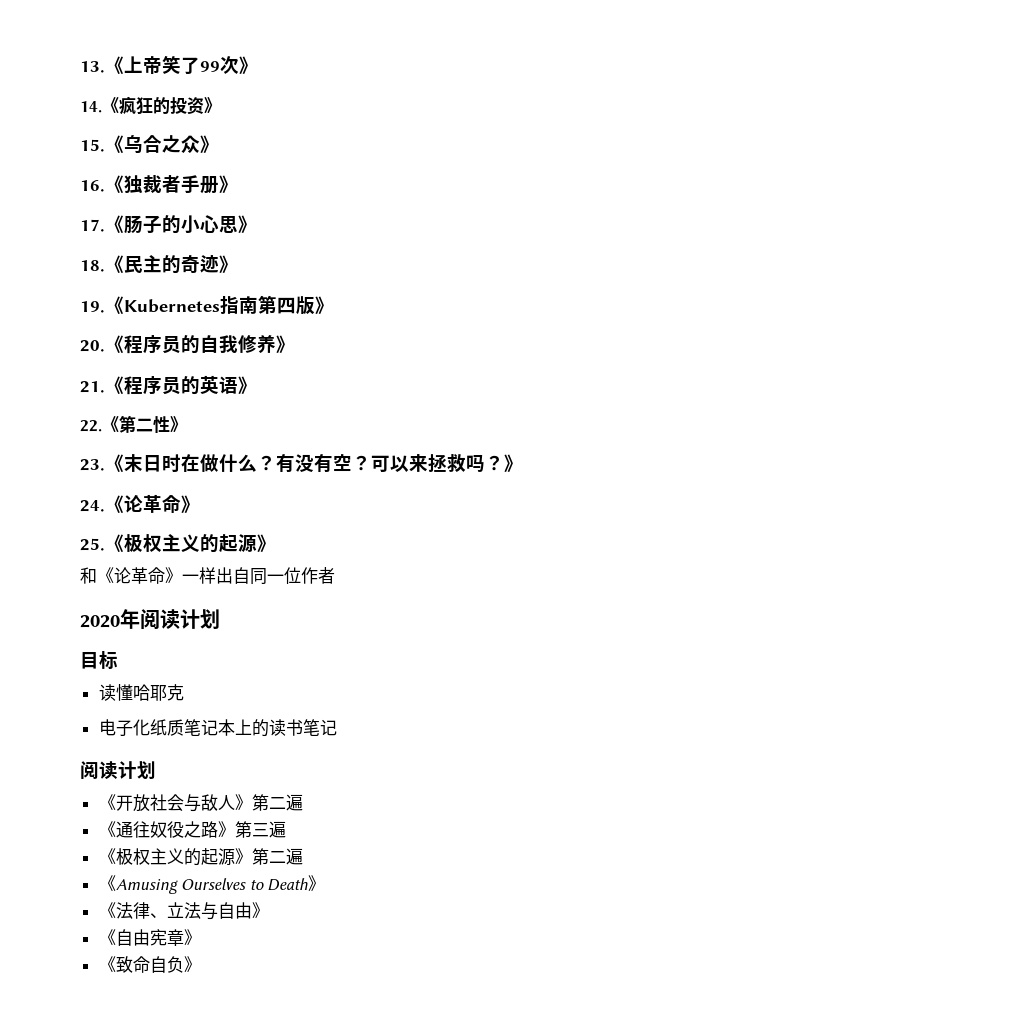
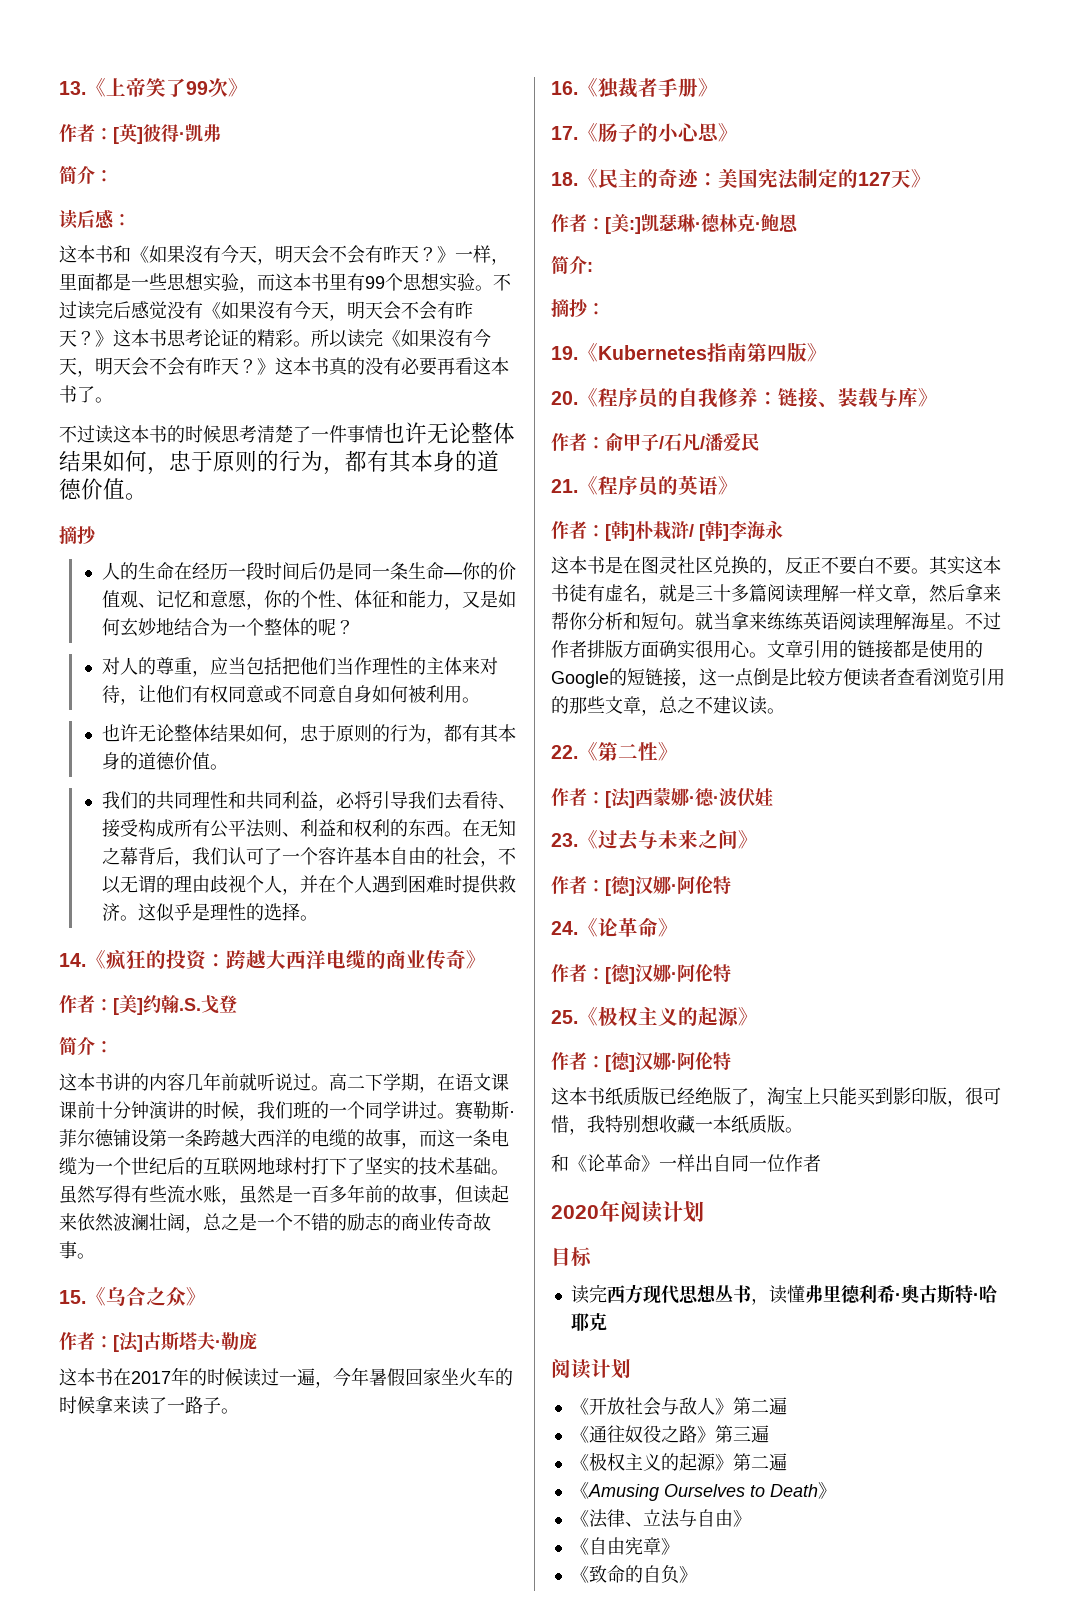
[80,96,221,115] [80,135,219,154] 14.《疯狂的投资》 // 15.《乌合之众》 -> [59,123,221,144] [59,166,113,184] [59,209,131,229] [59,245,509,265] [59,272,511,293] [59,300,473,321] [59,328,491,348] [59,357,509,377] [59,385,113,403] [59,422,515,444] [59,450,499,475] [59,478,147,500] [59,526,97,545] [101,562,516,580] [101,590,516,610] [101,618,354,637] [101,657,498,677] [101,685,480,705] [101,724,516,744] [101,752,228,770] [101,791,516,811] [101,819,516,838] [101,847,516,867] [101,875,516,895] [101,902,318,922] [59,949,486,971] [59,994,237,1015] [59,1037,113,1055] [59,1072,509,1093] [59,1101,515,1121] [59,1129,509,1149] [59,1156,509,1176] [59,1184,509,1205] [59,1213,491,1233] [59,1241,95,1259] [59,1287,206,1306] [59,1332,257,1352] [59,1367,513,1388] [59,1396,239,1415] 作者：[英]彼得·凯弗 // 简介： // 读后感： // 这本书和《如果沒有今天，明天会不会有昨天？》一样，里面都是一些思想实验，而这本书里有99个思想实验。不过读完后感觉没有《如果沒有今天，明天会不会有昨天？》这本书思考论证的精彩。所以读完《如果沒有今天，明天会不会有昨天？》这本书真的没有必要再看这本书了。 // 不过读这本书的时候思考清楚了一件事情也许无论整体结果如何，忠于原则的行为，都有其本身的道德价值。 // 摘抄 // 人的生命在经历一段时间后仍是同一条生命—你的价值观、记忆和意愿，你的个性、体征和能力，又是如何玄妙地结合为一个整体的呢？ // 对人的尊重，应当包括把他们当作理性的主体来对待，让他们有权同意或不同意自身如何被利用。 // 也许无论整体结果如何，忠于原则的行为，都有其本身的道德价值。 // 我们的共同理性和共同利益，必将引导我们去看待、接受构成所有公平法则、利益和权利的东西。在无知之幕背后，我们认可了一个容许基本自由的社会，不以无谓的理由歧视个人，并在个人遇到困难时提供救济。这似乎是理性的选择。 // 14.《疯狂的投资：跨越大西洋电缆的商业传奇》 // 作者：[美]约翰.S.戈登 // 简介： // 这本书讲的内容几年前就听说过。高二下学期，在语文课课前十分钟演讲的时候，我们班的一个同学讲过。赛勒斯·菲尔德铺设第一条跨越大西洋的电缆的故事，而这一条电缆为一个世纪后的互联网地球村打下了坚实的技术基础。虽然写得有些流水账，虽然是一百多年前的故事，但读起来依然波澜壮阔，总之是一个不错的励志的商业传奇故事。 // 15.《乌合之众》 // 作者：[法]古斯塔夫·勒庞 // 这本书在2017年的时候读过一遍，今年暑假回家坐火车的时候拿来读了一路子。
[219,255,238,273] 》 -> [698,168,931,190] [551,213,799,234] [551,256,593,274] [551,299,605,318] ：美国宪法制定的127天》 // 作者：[美:]凯瑟琳·德林克·鲍恩 // 简介: // 摘抄：
[276,335,295,353] 》 -> [758,387,938,408] [551,432,759,452] ：链接、装载与库》 // 作者：俞甲子/石凡/潘爱民
[80,415,187,433] [80,454,523,473] [80,494,200,513] 22.《第二性》 // 23.《末日时在做什么？有没有空？可以来拯救吗？》 // 24.《论革命》 -> [551,520,783,541] [551,556,1001,576] [551,584,1001,604] [551,612,1001,631] [551,640,983,659] [551,668,1005,688] [551,696,785,716] [551,742,678,761] [551,787,773,808] [551,830,758,851] [551,875,731,896] [551,918,678,937] [551,963,731,984] 作者：[韩]朴栽浒/ [韩]李海永 // 这本书是在图灵社区兑换的，反正不要白不要。其实这本书徒有虚名，就是三十多篇阅读理解一样文章，然后拿来帮你分析和短句。就当拿来练练英语阅读理解海星。不过作者排版方面确实很用心。文章引用的链接都是使用的Google的短链接，这一点倒是比较方便读者查看浏览引用的那些文章，总之不建议读。 // 22.《第二性》 // 作者：[法]西蒙娜·德·波伏娃 // 23.《过去与未来之间》 // 作者：[德]汉娜·阿伦特 // 24.《论革命》 // 作者：[德]汉娜·阿伦特
(276, 543) none -> [551,1051,731,1072] [551,1086,1001,1107] [551,1114,803,1135] // 作者：[德]汉娜·阿伦特 // 这本书纸质版已经绝版了，淘宝上只能买到影印版，很可惜，我特别想收藏一本纸质版。
[115,684,184,701] [98,719,337,737] 懂哈耶克 // 电子化纸质笔记本上的读书笔记 -> [588,1284,997,1305] [570,1313,607,1331] 完西方现代思想丛书，读懂弗里德利希·奥古斯特·哈耶克
(150, 964) none -> [624,1565,643,1583] 的

